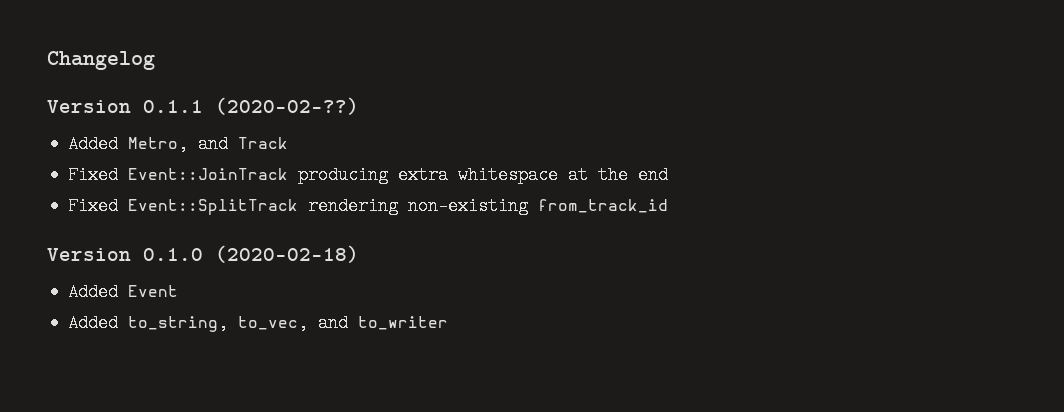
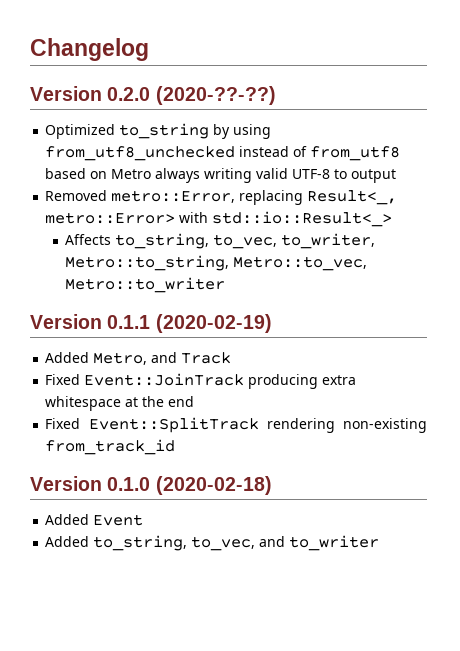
(155, 60) none -> [30,86,276,105] [45,123,272,139] [45,146,401,161] [45,168,397,183] [45,190,398,205] [45,211,393,227] [65,233,376,249] [65,255,368,271] [65,277,226,293] // Version 0.2.0 (2020-??-??) // Optimized to_string by using from_utf8_unchecked instead of from_utf8 based on Metro always writing valid UTF-8 to output // Removed metro::Error, replacing Result<_, metro::Error> with std::io::Result<_> // Affects to_string, to_vec, to_writer, Metro::to_string, Metro::to_vec, Metro::to_writer
[215,97,359,115] (2020-02-??) -> [155,314,272,333] (2020-02-19)

